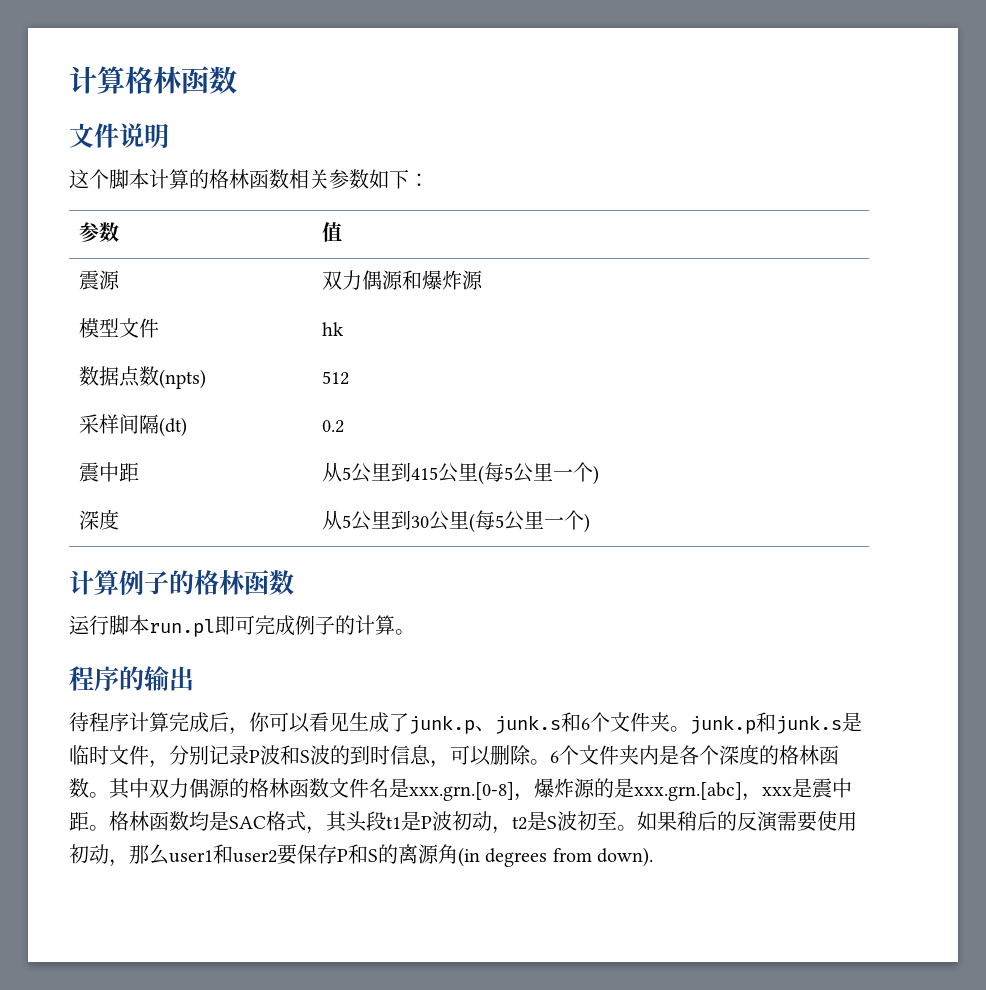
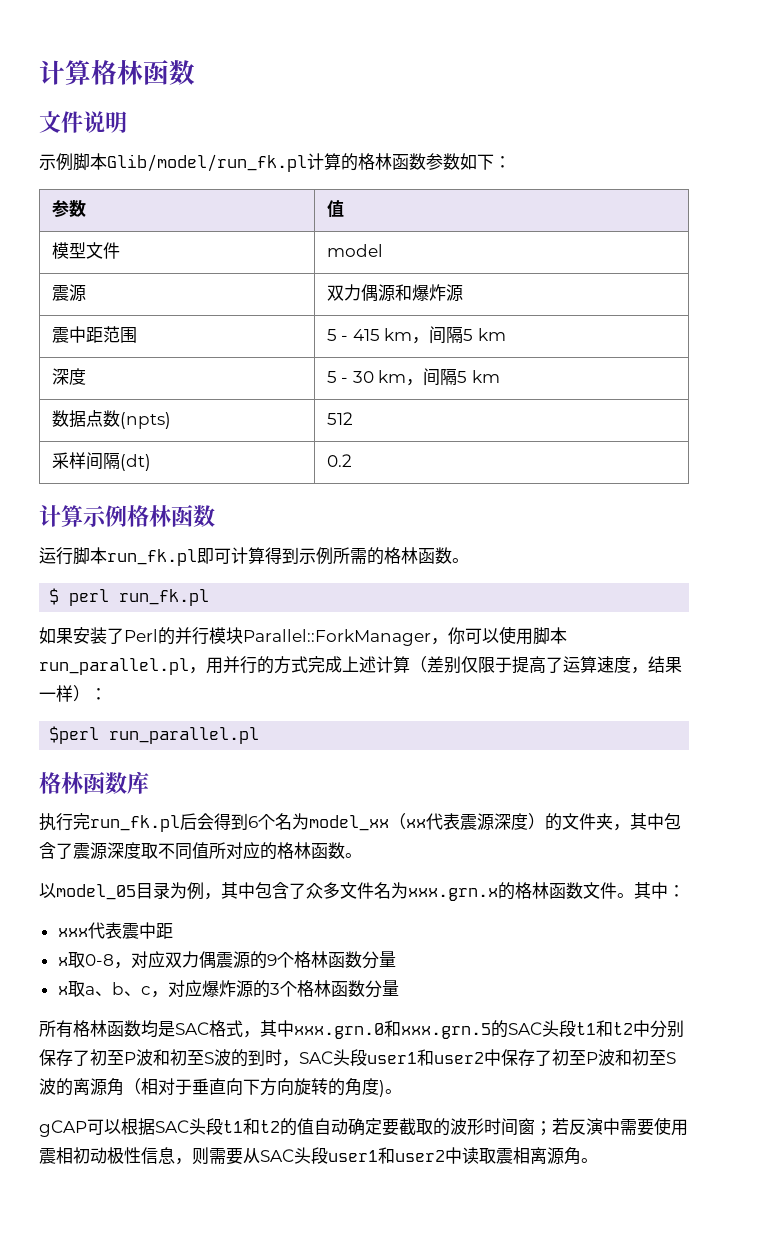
[69,169,149,189] 这个脚本 -> [39,153,307,172] 示例脚本Glib/model/run_fk.pl
[289,169,329,189] 相关 -> (426, 161) none
(343, 232) none -> [51,242,120,259] [326,244,383,257] // 模型文件 | model
[79,318,160,338] [322,322,345,336] 模型文件 | hk -> [51,326,137,343] [326,326,507,344] [51,368,86,385] [326,368,501,386] 震中距范围 | 5 - 415 km，间隔5 km // 深度 | 5 - 30 km，间隔5 km
[79,462,140,482] [322,462,600,485] [79,509,120,530] [322,510,591,533] [69,570,194,595] // 震中距 | 从5公里到415公里(每5公里一个) // 深度 | 从5公里到30公里(每5公里一个) // 计算例子的 -> [39,505,127,527] // 计算示例
[149,615,415,637] [69,666,194,691] [69,712,862,735] [69,744,839,768] [69,778,852,801] [69,811,109,831] run.pl即可完成例子的计算。 // 程序的输出 // 待程序计算完成后，你可以看见生成了junk.p、junk.s和6个文件夹。junk.p和junk.s是临时文件，分别记录P波和S波的到时信息，可以删除。6个文件夹内是各个深度的格林函数。其中双力偶源的格林函数文件名是xxx.grn.[0-8]，爆炸源的是xxx.grn.[abc]，xxx是震中距。 -> [107,547,469,566] [49,588,210,606] [39,626,567,646] [39,656,682,675] [39,685,107,702] [49,726,260,744] [39,771,149,794] [39,813,681,832] [39,842,362,860] [39,882,685,901] [57,922,173,939] [57,951,396,969] [57,980,399,998] [39,1020,73,1038] run_fk.pl即可计算得到示例所需的格林函数。 // $ perl run_fk.pl // 如果安装了Perl的并行模块Parallel::ForkManager，你可以使用脚本run_parallel.pl，用并行的方式完成上述计算（差别仅限于提高了运算速度，结果一样）： // $perl run_parallel.pl // 格林函数库 // 执行完run_fk.pl后会得到6个名为model_xx（xx代表震源深度）的文件夹，其中包含了震源深度取不同值所对应的格林函数。 // 以model_05目录为例，其中包含了众多文件名为xxx.grn.x的格林函数文件。其中： // xxx代表震中距 // x取0-8，对应双力偶震源的9个格林函数分量 // x取a、b、c，对应爆炸源的3个格林函数分量 // 所有
[346,811,857,834] [69,844,654,867] 头段t1是P波初动，t2是S波初至。如果稍后的反演需要使用初动，那么user1和user2要保存P和S的离源角(in degrees from down). -> [277,1020,684,1039] [39,1049,676,1067] [39,1078,402,1097] [39,1117,688,1137] [39,1147,598,1165] 中xxx.grn.0和xxx.grn.5的SAC头段t1和t2中分别保存了初至P波和初至S波的到时，SAC头段user1和user2中保存了初至P波和初至S波的离源角（相对于垂直向下方向旋转的角度)。 // gCAP可以根据SAC头段t1和t2的值自动确定要截取的波形时间窗；若反演中需要使用震相初动极性信息，则需要从SAC头段user1和user2中读取震相离源角。

